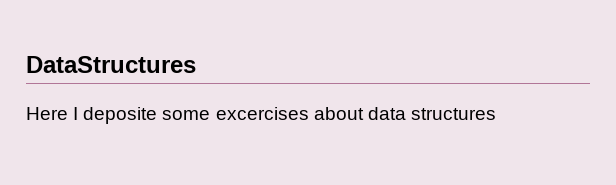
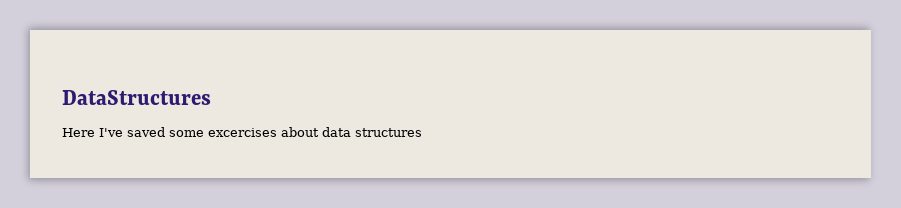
[73,107,158,124] I deposite -> [99,127,165,137] I've saved

